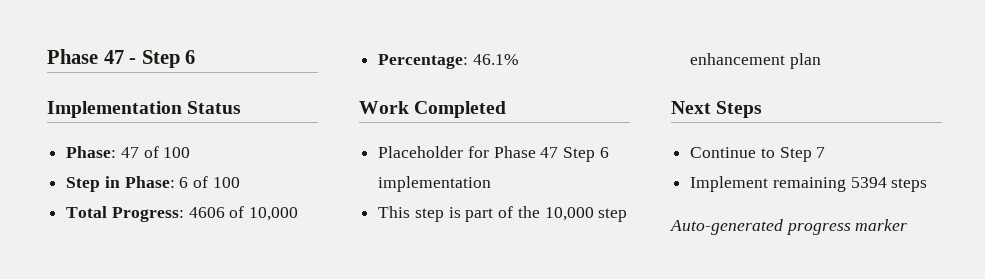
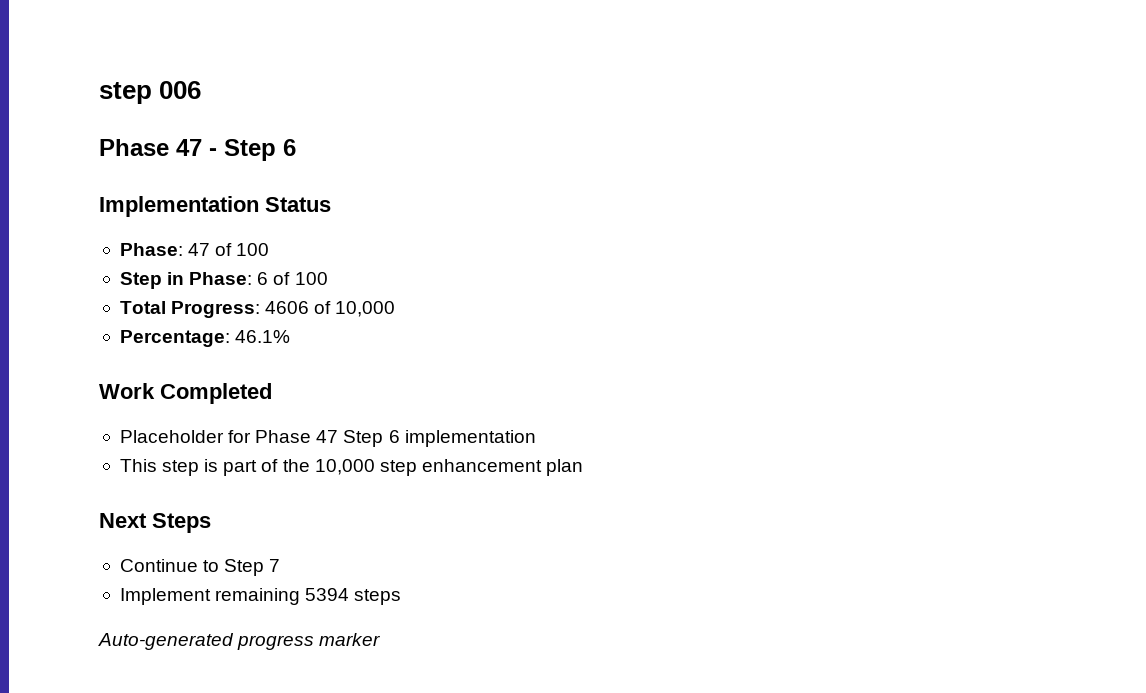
(47, 56) none -> [99,81,202,104] step 006 //

